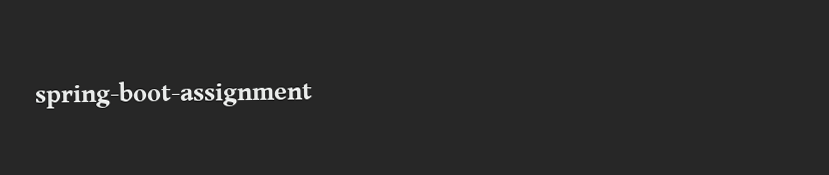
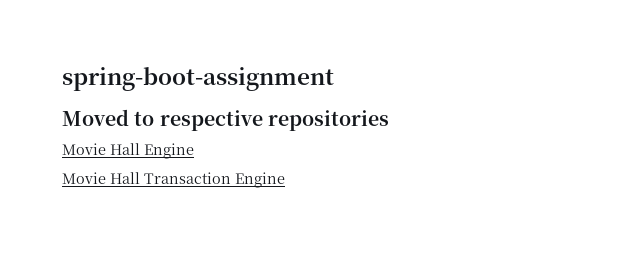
(313, 94) none -> [62,109,389,131] [62,143,194,159] [62,172,285,188] // Moved to respective repositories // Movie Hall Engine // Movie Hall Transaction Engine

